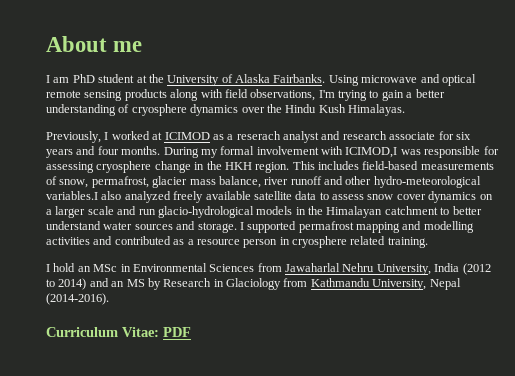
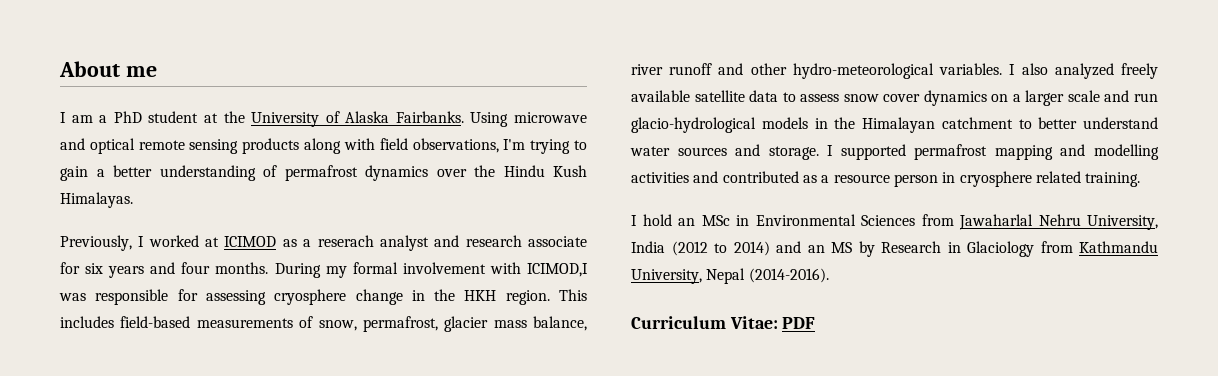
(70, 80) none -> [99,115,108,123] a
[131,104,187,116] cryosphere -> [284,165,358,181] permafrost
[46,191,98,200] variables.I -> [939,63,1016,75] variables. I

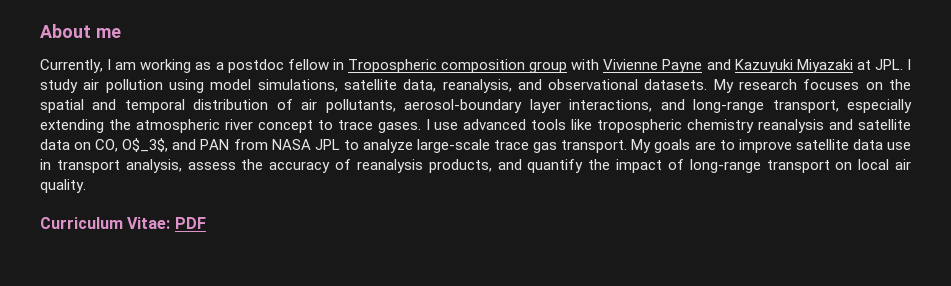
(157, 71) none -> [40,59,103,73] Currently,
[99,111,587,127] [60,138,587,154] [60,165,587,181] [60,192,133,208] [60,235,587,251] [60,262,588,278] [59,289,588,305] [60,316,587,332] [631,63,1158,79] [631,90,1158,106] [631,117,1158,133] [630,144,1159,160] [631,171,1141,187] [631,214,1158,230] [631,241,1158,257] [631,268,829,284] a PhD student at the University of Alaska Fairbanks. Using microwave and optical remote sensing products along with field observations, I'm trying to gain a better understanding of permafrost dynamics over the Hindu Kush Himalayas. // Previously, I worked at ICIMOD as a reserach analyst and research associate for six years and four months. During my formal involvement with ICIMOD,I was responsible for assessing cryosphere change in the HKH region. This includes field-based measurements of snow, permafrost, glacier mass balance, river runoff and other hydro-meteorological variables. I also analyzed freely available satellite data to assess snow cover dynamics on a larger scale and run glacio-hydrological models in the Himalayan catchment to better understand water sources and storage. I supported permafrost mapping and modelling activities and contributed as a resource person in cryosphere related training. // I hold an MSc in Environmental Sciences from Jawaharlal Nehru University, India (2012 to 2014) and an MS by Research in Glaciology from Kathmandu University, Nepal (2014-2016). -> [140,59,912,73] [40,79,911,93] [40,99,912,113] [40,119,912,133] [40,138,912,153] [40,159,912,173] [40,179,86,193] working as a postdoc fellow in Tropospheric composition group with Vivienne Payne and Kazuyuki Miyazaki at JPL. I study air pollution using model simulations, satellite data, reanalysis, and observational datasets. My research focuses on the spatial and temporal distribution of air pollutants, aerosol-boundary layer interactions, and long-range transport, especially extending the atmospheric river concept to trace gases. I use advanced tools like tropospheric chemistry reanalysis and satellite data on CO, O$_3$, and PAN from NASA JPL to analyze large-scale trace gas transport. My goals are to improve satellite data use in transport analysis, assess the accuracy of reanalysis products, and quantify the impact of long-range transport on local air quality.

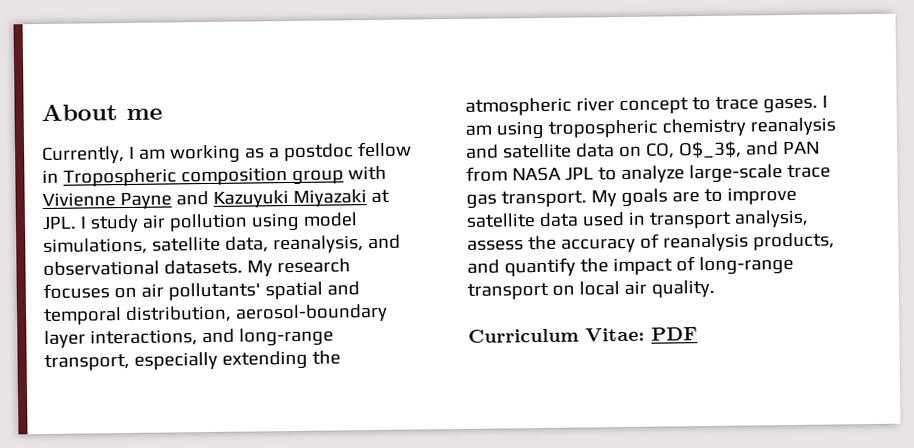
[889,79,911,90] the -> [140,282,261,301] air pollutants'
[193,99,396,113] distribution of air pollutants, -> [124,305,232,324] distribution,
[434,119,593,130] use advanced tools like -> [465,120,544,140] am using
[887,142,912,150] use -> [581,211,625,227] used

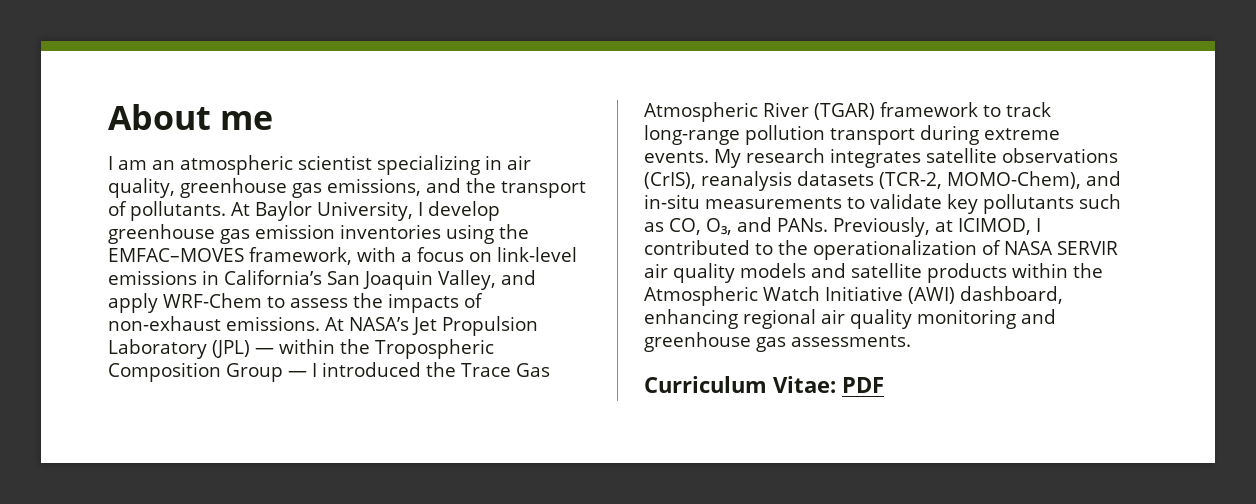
[42,141,412,164] [42,165,387,187] [42,189,390,210] [42,212,358,233] [43,234,401,255] [43,258,351,277] [43,281,360,301] [43,303,388,325] [44,327,334,348] [44,350,341,371] [465,95,828,116] [465,117,836,140] [466,140,820,159] [466,164,831,184] [466,186,797,209] [466,209,809,229] [467,232,835,253] [467,255,794,277] [467,279,715,300] Currently, I am working as a postdoc fellow in Tropospheric composition group with Vivienne Payne and Kazuyuki Miyazaki at JPL. I study air pollution using model simulations, satellite data, reanalysis, and observational datasets. My research focuses on air pollutants' spatial and temporal distribution, aerosol-boundary layer interactions, and long-range transport, especially extending the atmospheric river concept to trace gases. I am using tropospheric chemistry reanalysis and satellite data on CO, O$_3$, and PAN from NASA JPL to analyze large-scale trace gas transport. My goals are to improve satellite data used in transport analysis, assess the accuracy of reanalysis products, and quantify the impact of long-range transport on local air quality. -> [108,155,531,175] [108,178,586,198] [108,201,500,221] [108,224,529,244] [108,247,577,265] [108,270,536,290] [108,293,483,313] [108,316,538,336] [108,339,495,359] [108,362,550,382] [644,102,1051,122] [644,125,1060,145] [644,148,1118,168] [644,171,1121,191] [644,194,1121,214] [644,217,1041,237] [644,240,1118,260] [644,263,1103,283] [644,286,1063,306] [644,309,1056,329] [644,332,911,352] I am an atmospheric scientist specializing in air quality, greenhouse gas emissions, and the transport of pollutants. At Baylor University, I develop greenhouse gas emission inventories using the EMFAC–MOVES framework, with a focus on link-level emissions in California’s San Joaquin Valley, and apply WRF-Chem to assess the impacts of non-exhaust emissions. At NASA’s Jet Propulsion Laboratory (JPL) — within the Tropospheric Composition Group — I introduced the Trace Gas Atmospheric River (TGAR) framework to track long-range pollution transport during extreme events. My research integrates satellite observations (CrIS), reanalysis datasets (TCR-2, MOMO-Chem), and in-situ measurements to validate key pollutants such as CO, O₃, and PANs. Previously, at ICIMOD, I contributed to the operationalization of NASA SERVIR air quality models and satellite products within the Atmospheric Watch Initiative (AWI) dashboard, enhancing regional air quality monitoring and greenhouse gas assessments.

